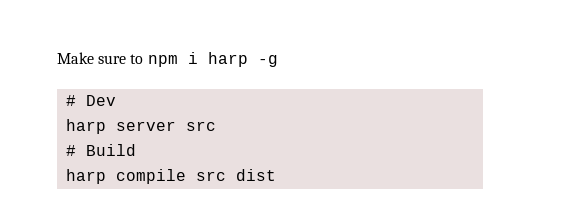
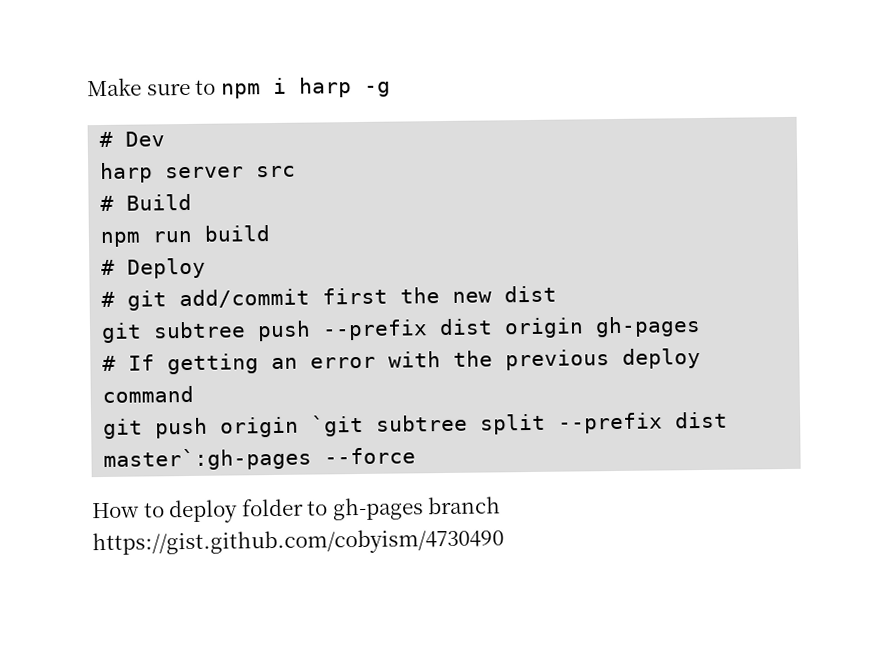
[66,169,277,184] harp compile src dist -> [100,225,271,248] [101,257,207,279] [101,285,558,311] [101,316,702,344] [102,347,702,375] [102,385,195,404] [103,411,729,439] [103,447,417,471] [92,496,502,524] [92,528,504,557] npm run build // # Deploy // # git add/commit first the new dist // git subtree push --prefix dist origin gh-pages // # If getting an error with the previous deploy command // git push origin `git subtree split --prefix dist master`:gh-pages --force // How to deploy folder to gh-pages branch https://gist.github.com/cobyism/4730490

